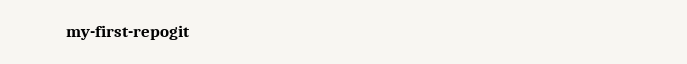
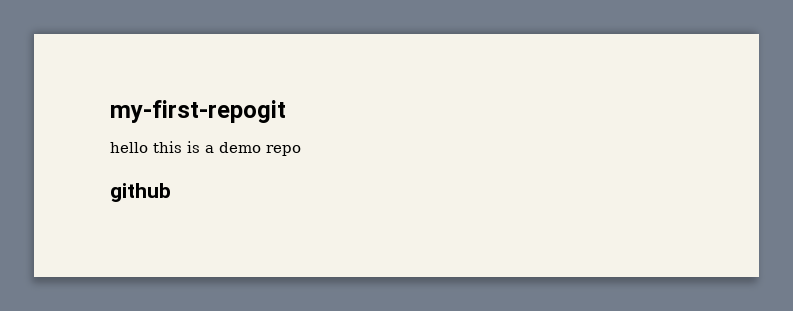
(190, 32) none -> [110,141,301,156] [110,183,171,202] // hello this is a demo repo // github

